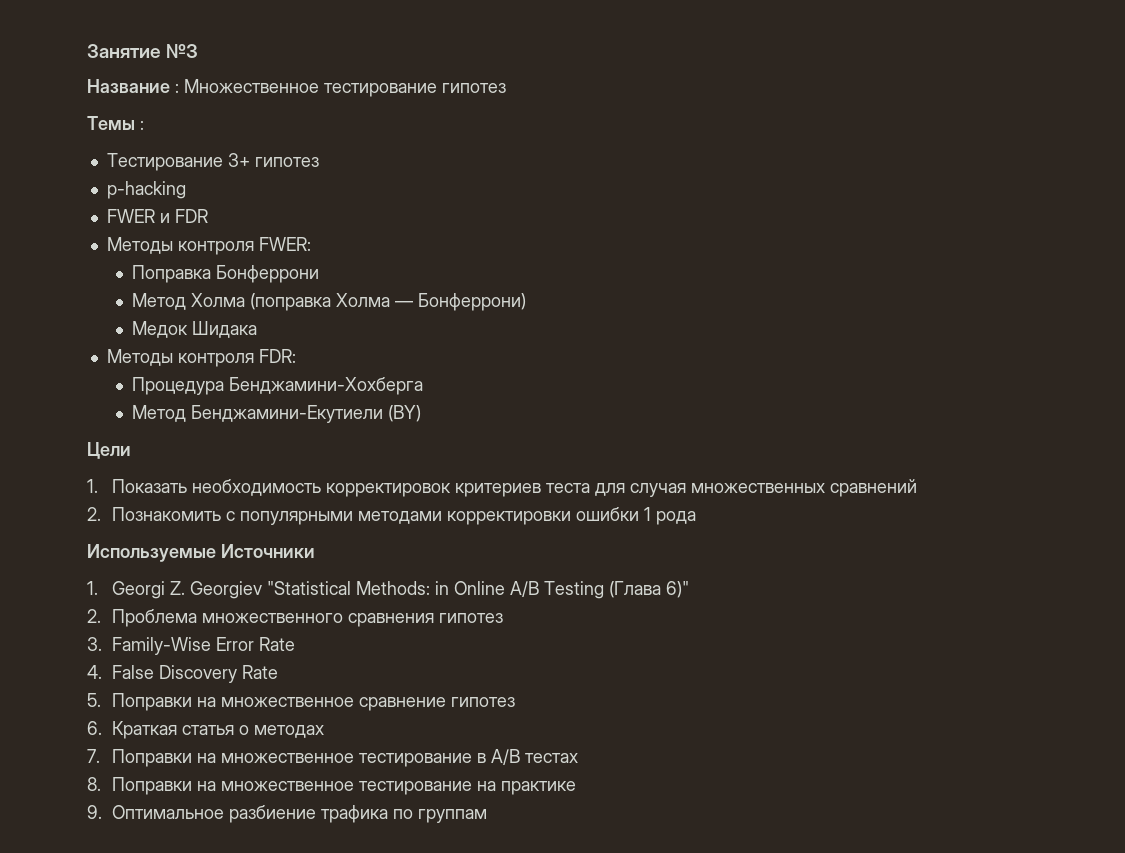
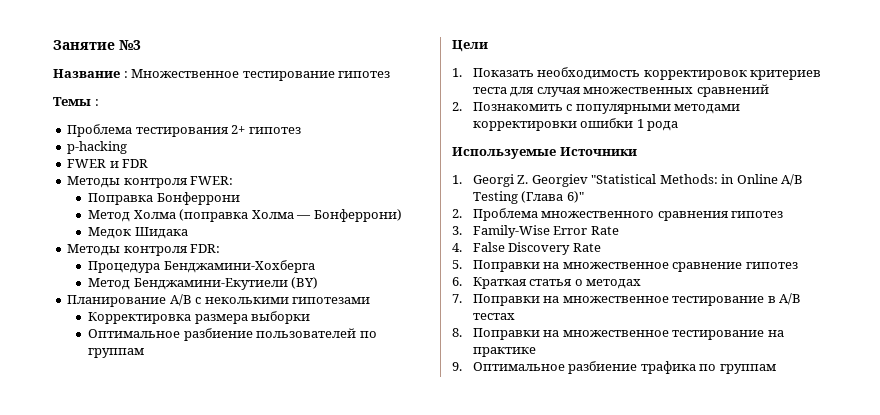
[106,153,250,171] Тестирование 3+ -> [67,124,246,137] Проблема тестирования 2+
(422, 413) none -> [67,294,371,307] [88,311,311,324] [88,328,377,341] [88,348,145,358] // Планирование A/B с неколькими гипотезами // Корректировка размера выборки // Оптимальное разбиение пользователей по группам

